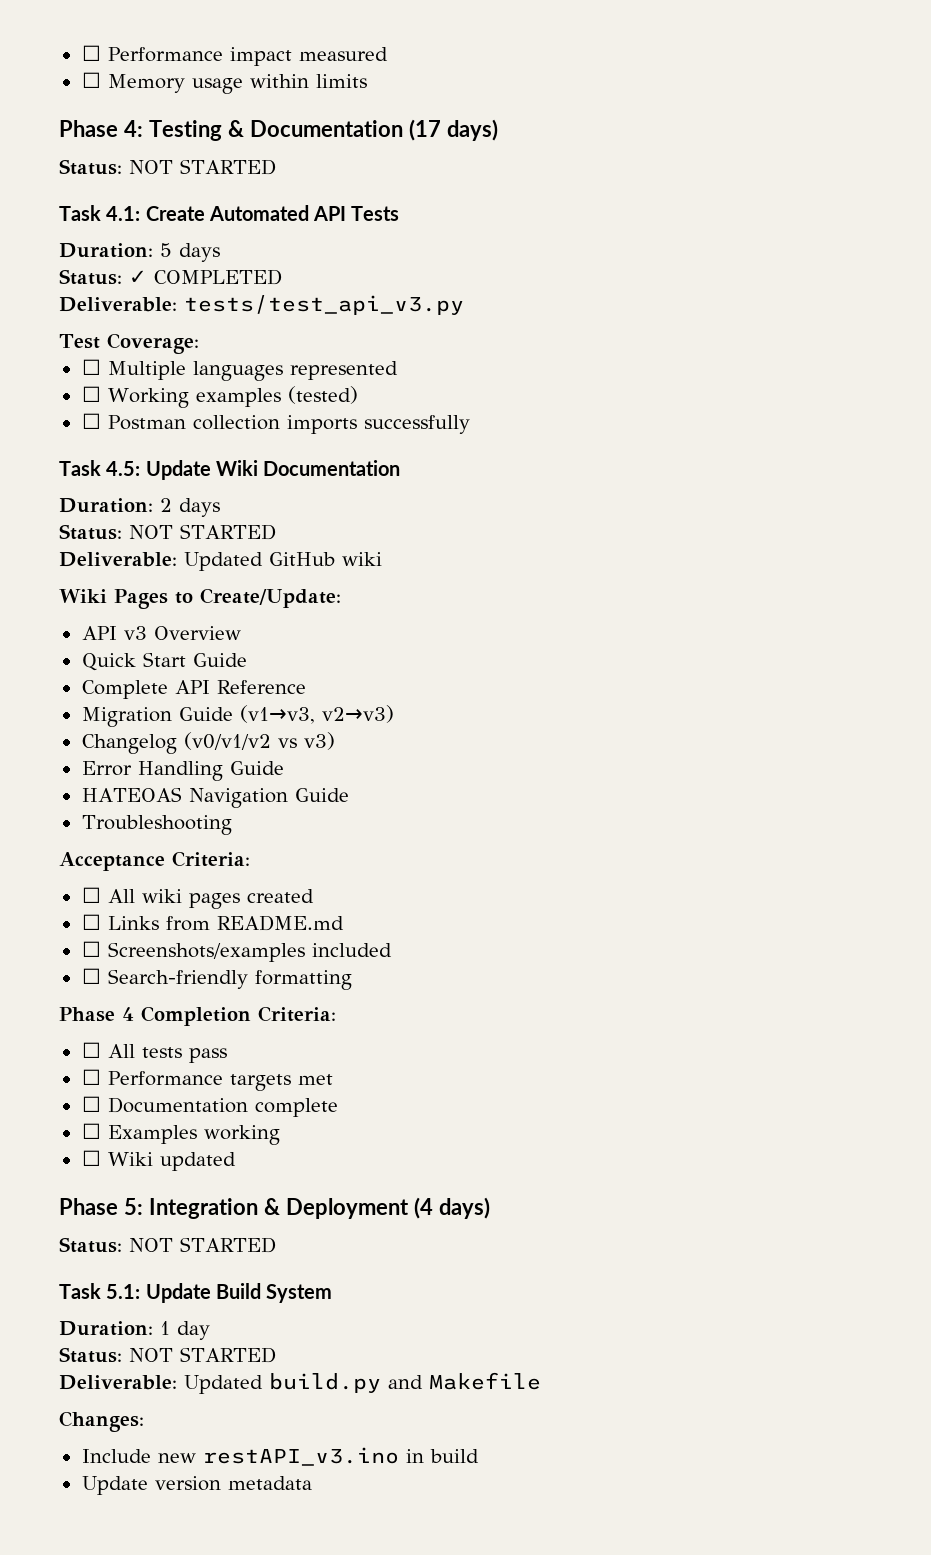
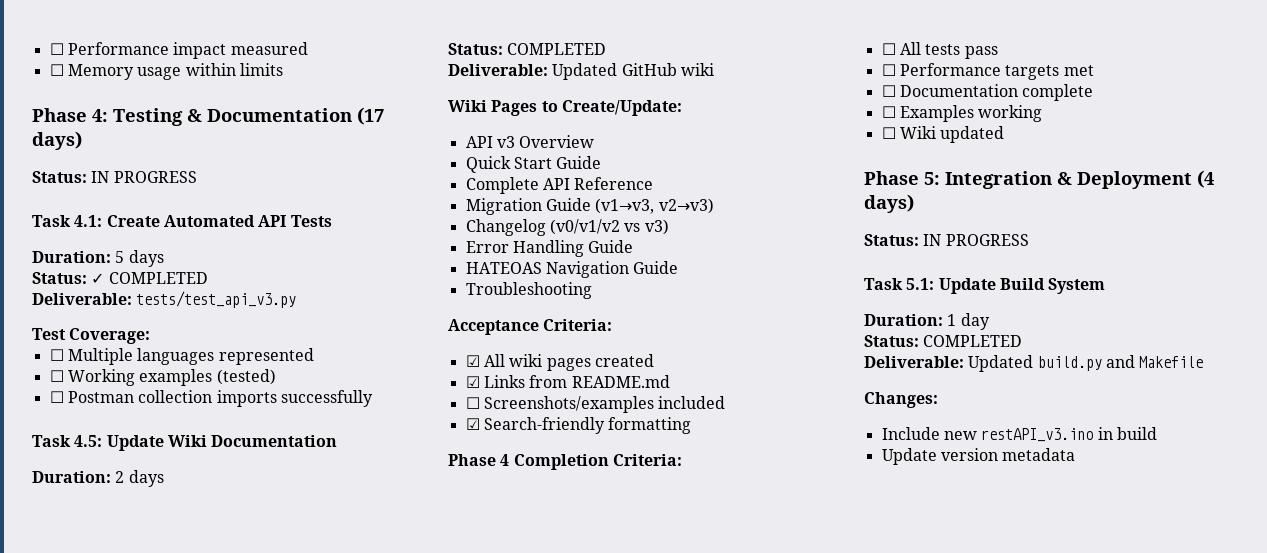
[129,159,276,175] NOT STARTED -> [91,171,197,183] IN PROGRESS
[129,524,276,540] NOT STARTED -> [507,43,607,55] COMPLETED
[81,887,101,903] ☐ -> [465,355,480,367] ☑
[81,914,101,930] ☐ -> [465,376,480,388] ☑
[81,968,101,984] ☐ -> [465,418,480,430] ☑
[129,1237,276,1253] NOT STARTED -> [923,234,1029,246] IN PROGRESS
[129,1347,276,1363] NOT STARTED -> [923,335,1023,347] COMPLETED

